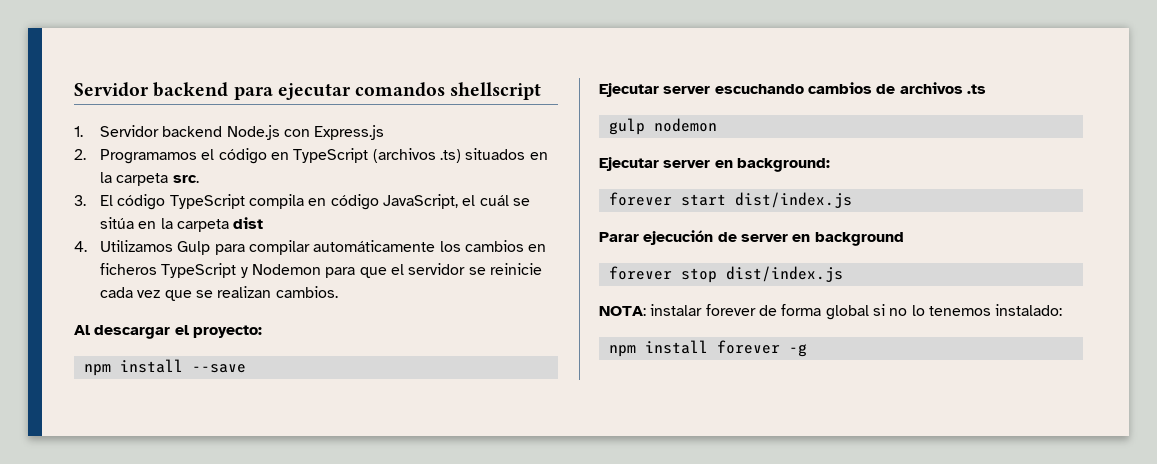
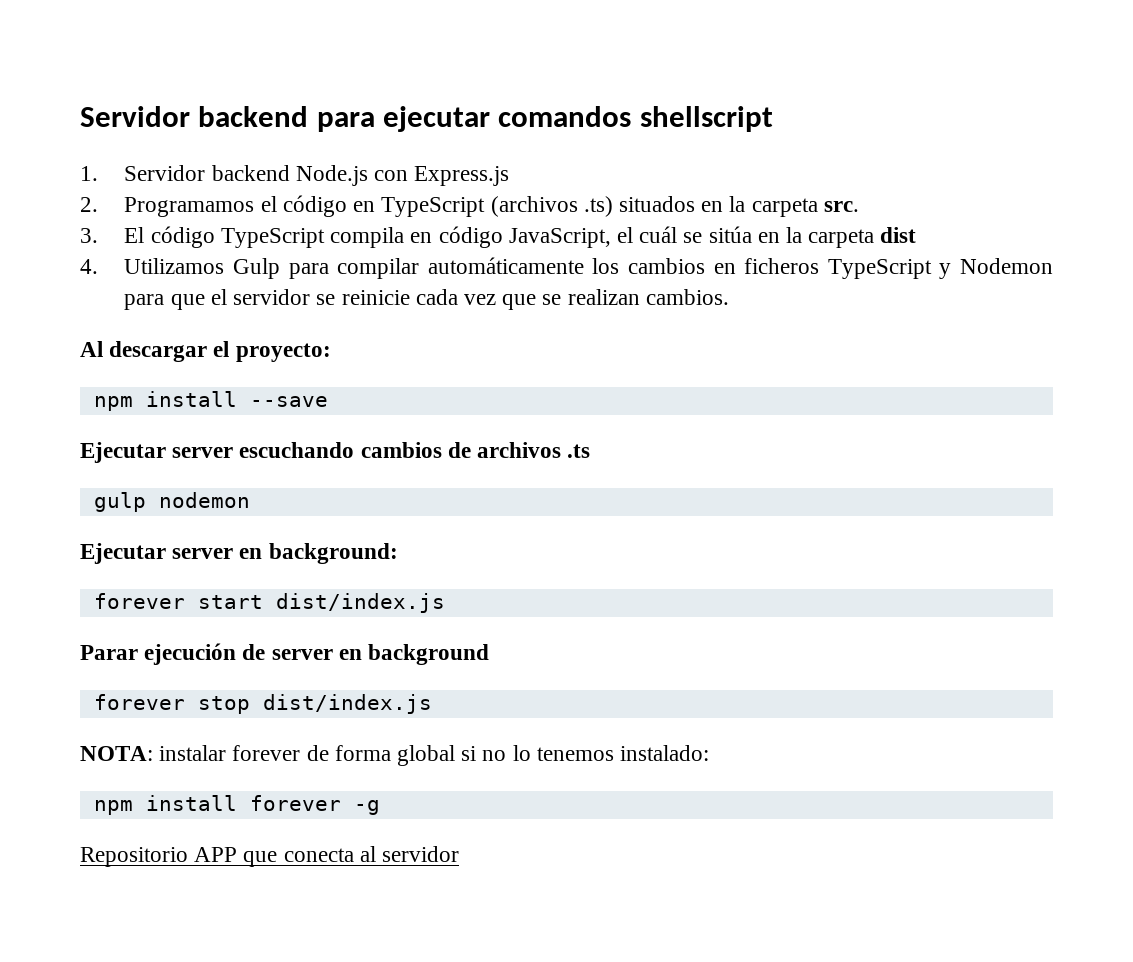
(807, 350) none -> [80,846,460,867] // Repositorio APP que conecta al servidor

